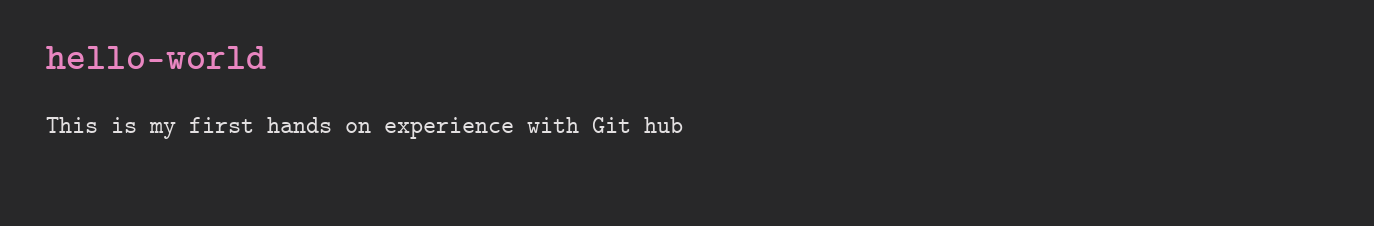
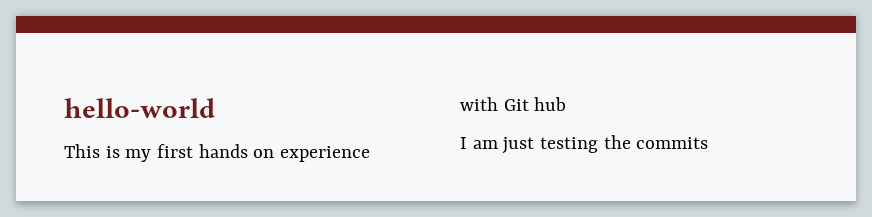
(683, 125) none -> [460,135,709,154] // I am just testing the commits

